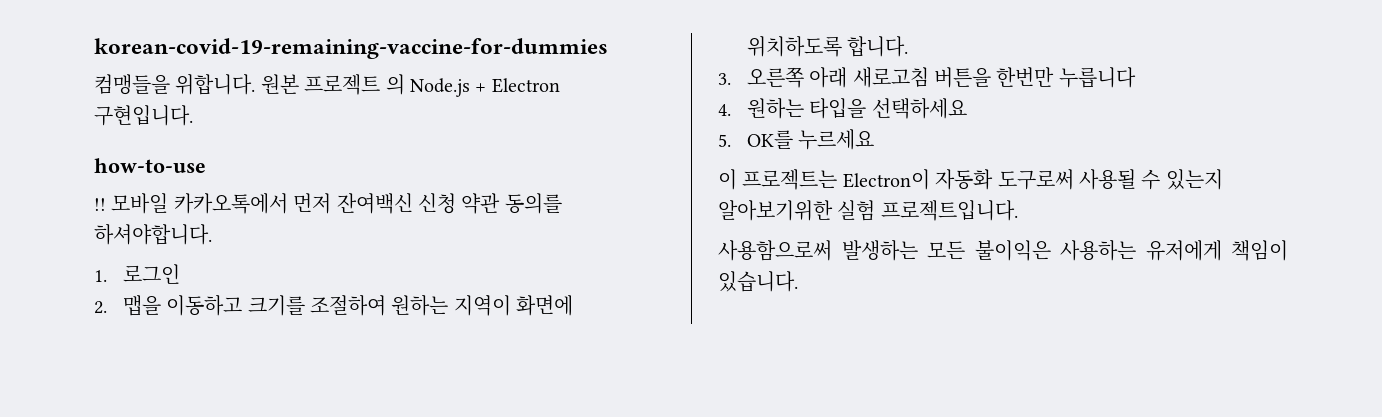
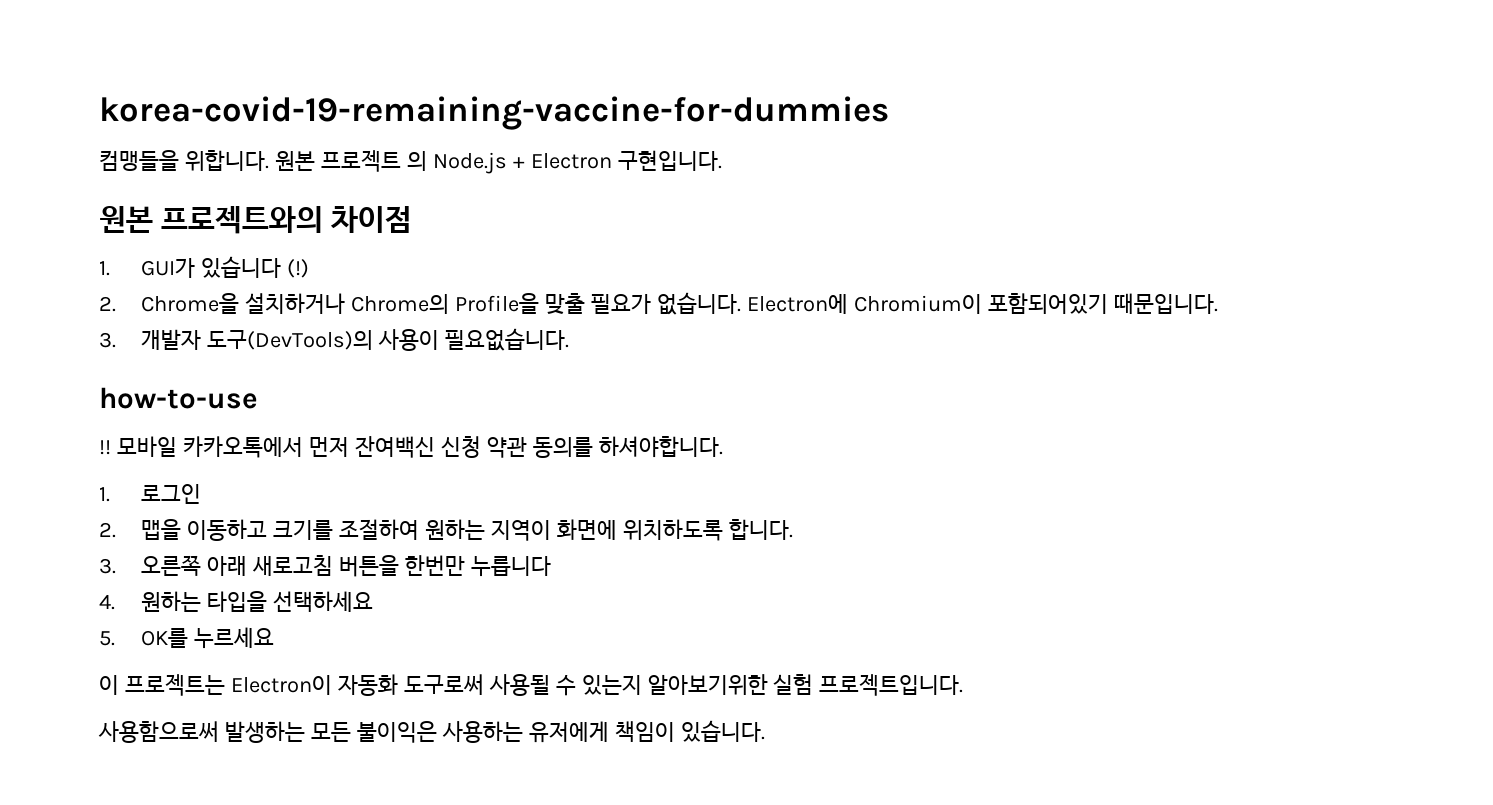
[94,38,608,59] korean-covid-19-remaining-vaccine-for-dummies -> [99,96,889,130] korea-covid-19-remaining-vaccine-for-dummies
(193, 115) none -> [99,206,412,234] [99,256,310,278] [99,292,1218,315] [99,328,570,351] // 원본 프로젝트와의 차이점 // 1. GUI가 있습니다 (!) // 2. Chrome을 설치하거나 Chrome의 Profile을 맞출 필요가 없습니다. Electron에 Chromium이 포함되어있기 때문입니다. // 3. 개발자 도구(DevTools)의 사용이 필요없습니다.

